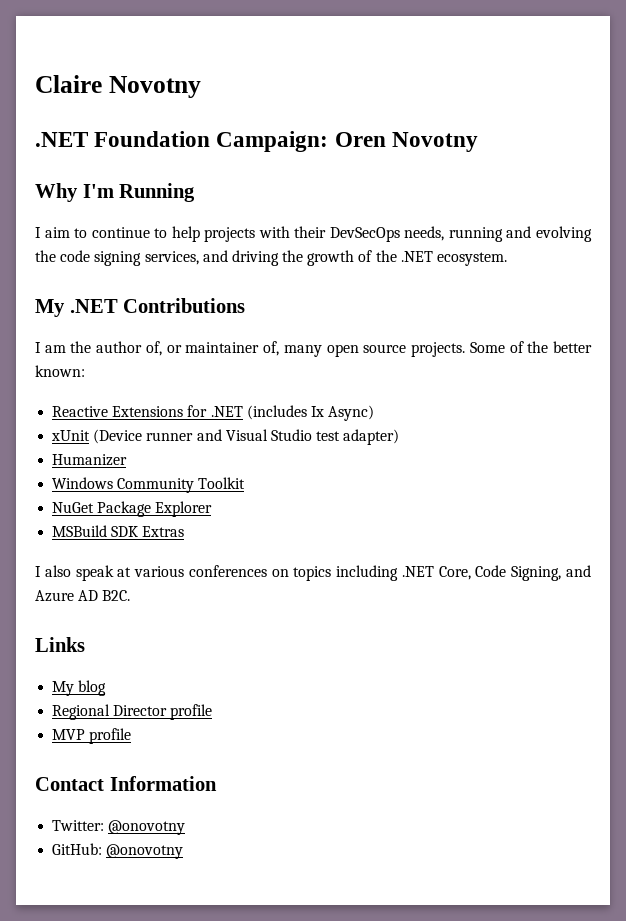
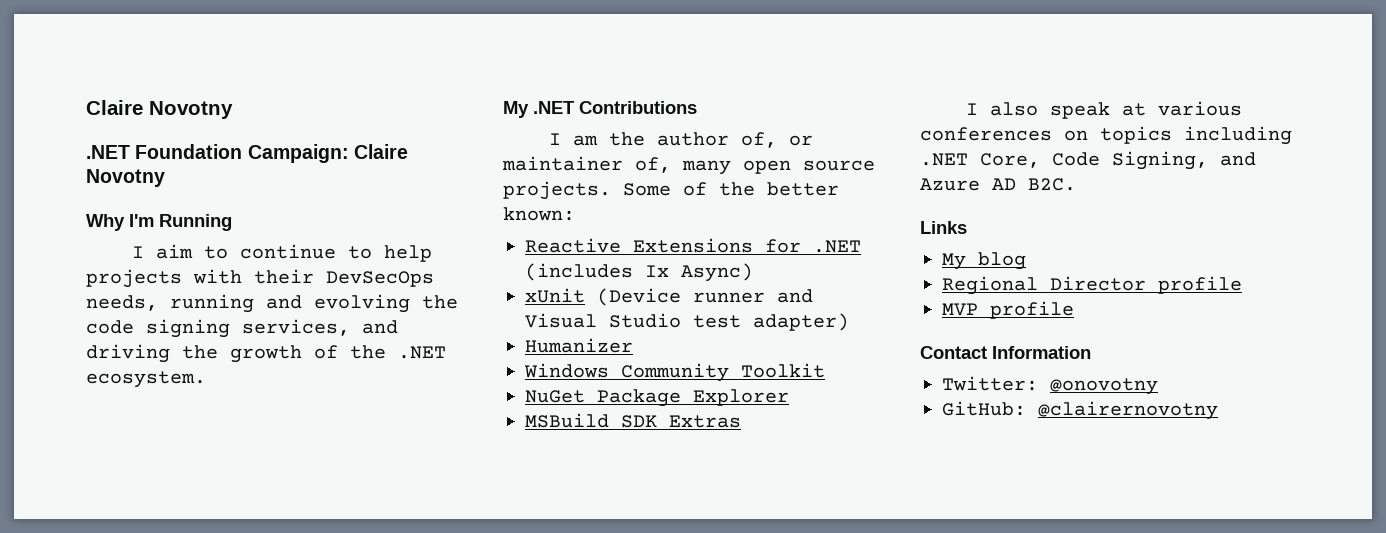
[334,132,386,147] Oren -> [353,144,408,159] Claire
[106,844,184,859] @onovotny -> [1038,401,1218,420] @clairernovotny

